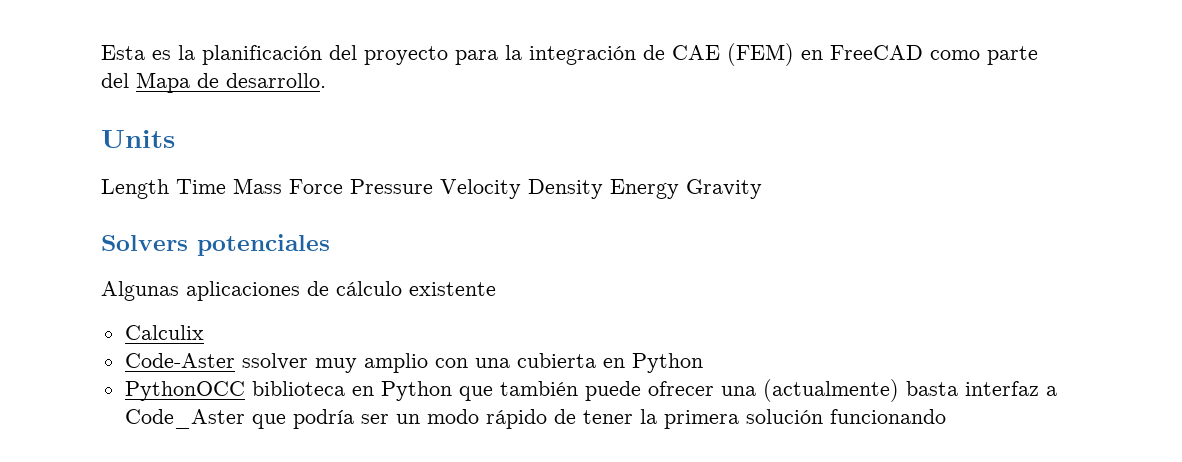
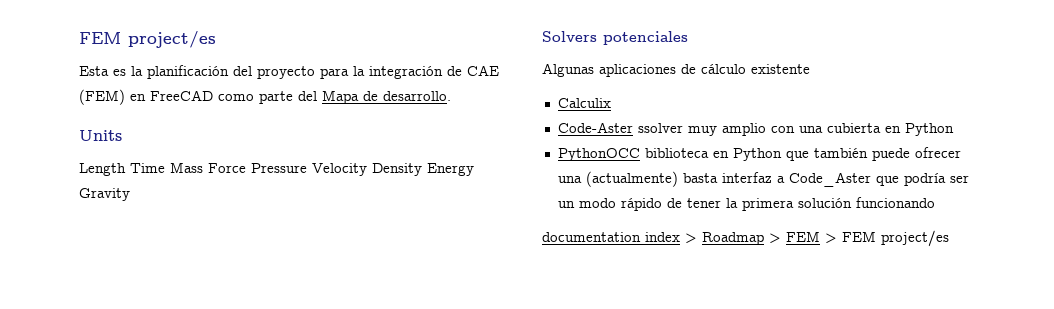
(101, 52) none -> [79,31,216,48] FEM project/es //
(946, 416) none -> [542,230,949,247] // documentation index > Roadmap > FEM > FEM project/es

